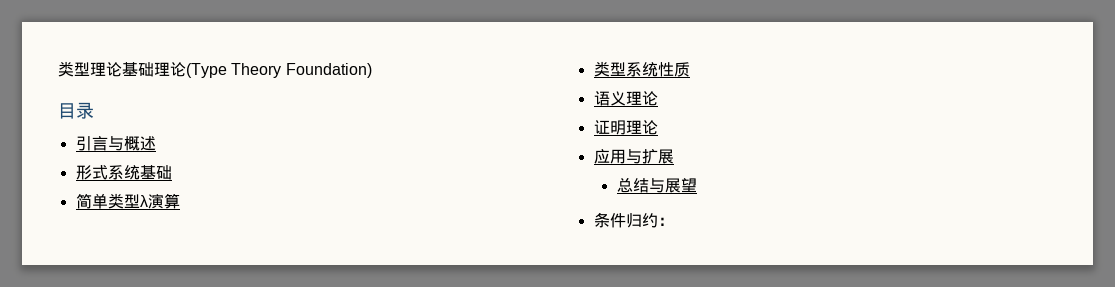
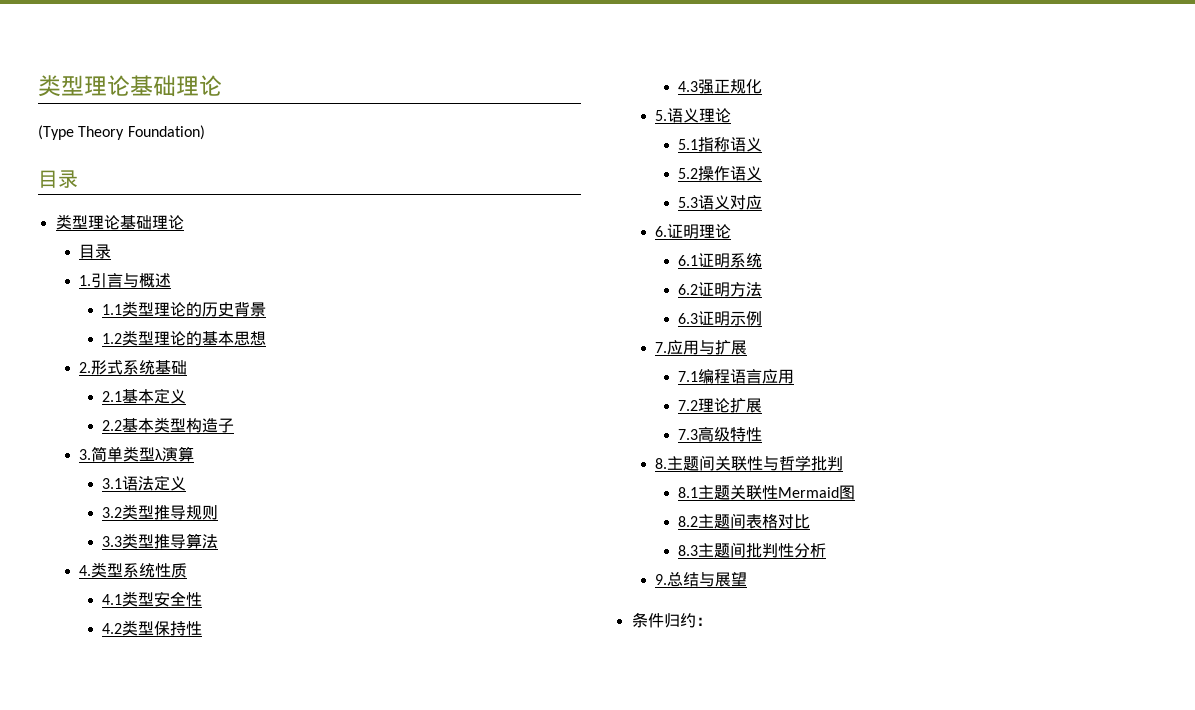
[58,61,186,77] 类型理论基础理论 -> [38,75,222,97] 类型理论基础理论 //
[75,136,156,151] [75,165,172,180] [75,193,180,209] [593,61,690,77] [593,91,658,106] [593,120,658,135] [593,149,674,164] 引言与概述 // 形式系统基础 // 简单类型λ演算 // 类型系统性质 // 语义理论 // 证明理论 // 应用与扩展 // -> [55,214,184,230] [79,244,112,259] [79,273,172,288] [102,301,267,317] [102,330,267,346] [79,360,188,375] [102,388,187,404] [102,417,235,433] [79,446,195,462] [102,475,187,491] [102,504,219,520] [102,533,219,549] [79,562,188,578] [102,591,203,607] [102,620,203,636] [678,79,763,94] [655,108,732,123] [678,137,763,152] [678,166,763,181] [678,195,763,210] [655,224,732,239] [678,253,763,268] [678,282,763,297] [678,311,763,326] [655,340,748,355] [678,369,795,384] [678,398,763,413] [678,426,763,442] [655,455,844,471] [678,485,856,500] [678,513,811,529] [678,542,827,558] [655,574,668,585] 类型理论基础理论 // 目录 // 1.引言与概述 // 1.1类型理论的历史背景 // 1.2类型理论的基本思想 // 2.形式系统基础 // 2.1基本定义 // 2.2基本类型构造子 // 3.简单类型λ演算 // 3.1语法定义 // 3.2类型推导规则 // 3.3类型推导算法 // 4.类型系统性质 // 4.1类型安全性 // 4.2类型保持性 // 4.3强正规化 // 5.语义理论 // 5.1指称语义 // 5.2操作语义 // 5.3语义对应 // 6.证明理论 // 6.1证明系统 // 6.2证明方法 // 6.3证明示例 // 7.应用与扩展 // 7.1编程语言应用 // 7.2理论扩展 // 7.3高级特性 // 8.主题间关联性与哲学批判 // 8.1主题关联性Mermaid图 // 8.2主题间表格对比 // 8.3主题间批判性分析 // 9.

